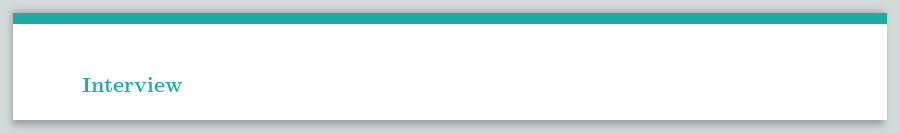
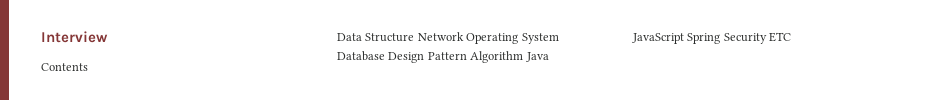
(182, 84) none -> [41,63,88,71] [337,32,559,44] [337,51,549,63] [632,32,792,44] // Contents // Data Structure Network Operating System Database Design Pattern Algorithm Java JavaScript Spring Security ETC

